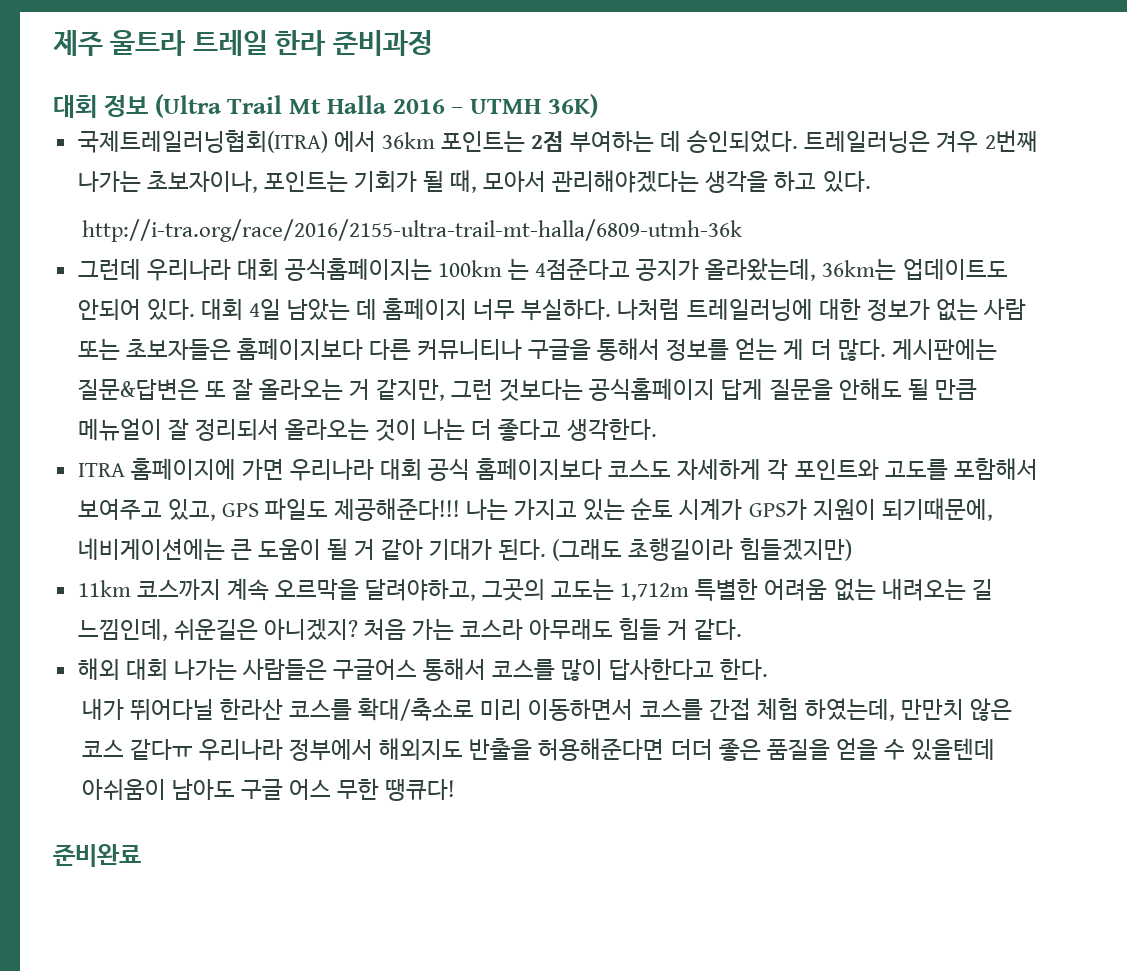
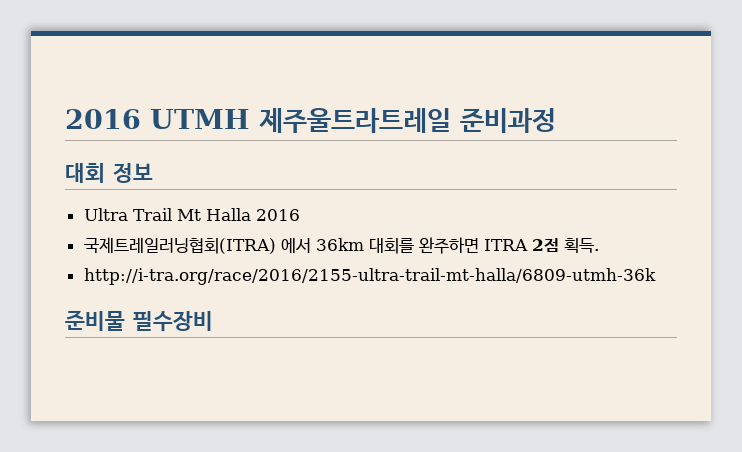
[53,30,326,56] 제주 울트라 트레일 한라 -> [65,108,451,133] 2016 UTMH 제주울트라트레일
[154,94,221,118] (Ultra -> [83,208,128,221] // Ultra
[451,94,598,118] – UTMH 36K) -> (300, 215) none
[440,130,1038,153] [77,170,871,193] [82,219,743,242] [77,258,1008,281] [77,298,1026,321] [77,338,997,361] [77,378,977,401] [77,418,658,441] [77,458,1038,481] [77,498,993,521] [77,538,852,561] [77,578,993,601] [77,618,743,641] [77,658,769,681] [82,698,1012,721] [82,738,995,761] [82,778,456,801] [53,844,141,867] 포인트는 2점 부여하는 데 승인되었다. 트레일러닝은 겨우 2번째 나가는 초보자이나, 포인트는 기회가 될 때, 모아서 관리해야겠다는 생각을 하고 있다. // http://i-tra.org/race/2016/2155-ultra-trail-mt-halla/6809-utmh-36k // 그런데 우리나라 대회 공식홈페이지는 100km 는 4점준다고 공지가 올라왔는데, 36km는 업데이트도 안되어 있다. 대회 4일 남았는 데 홈페이지 너무 부실하다. 나처럼 트레일러닝에 대한 정보가 없는 사람 또는 초보자들은 홈페이지보다 다른 커뮤니티나 구글을 통해서 정보를 얻는 게 더 많다. 게시판에는 질문&답변은 또 잘 올라오는 거 같지만, 그런 것보다는 공식홈페이지 답게 질문을 안해도 될 만큼 메뉴얼이 잘 정리되서 올라오는 것이 나는 더 좋다고 생각한다. // ITRA 홈페이지에 가면 우리나라 대회 공식 홈페이지보다 코스도 자세하게 각 포인트와 고도를 포함해서 보여주고 있고, GPS 파일도 제공해준다!!! 나는 가지고 있는 순토 시계가 GPS가 지원이 되기때문에, 네비게이션에는 큰 도움이 될 거 같아 기대가 된다. (그래도 초행길이라 힘들겠지만) // 11km 코스까지 계속 오르막을 달려야하고, 그곳의 고도는 1,712m 특별한 어려움 없는 내려오는 길 느낌인데, 쉬운길은 아니겠지? 처음 가는 코스라 아무래도 힘들 거 같다. // 해외 대회 나가는 사람들은 구글어스 통해서 코스를 많이 답사한다고 한다. // 내가 뛰어다닐 한라산 코스를 확대/축소로 미리 이동하면서 코스를 간접 체험 하였는데, 만만치 않은 코스 같다ㅠ 우리나라 정부에서 해외지도 반출을 허용해준다면 더더 좋은 품질을 얻을 수 있을텐데 아쉬움이 남아도 구글 어스 무한 땡큐다! // 준비완료 -> [368,237,599,254] [83,268,656,285] [65,310,213,332] 대회를 완주하면 ITRA 2점 획득. // http://i-tra.org/race/2016/2155-ultra-trail-mt-halla/6809-utmh-36k // 준비물 필수장비

